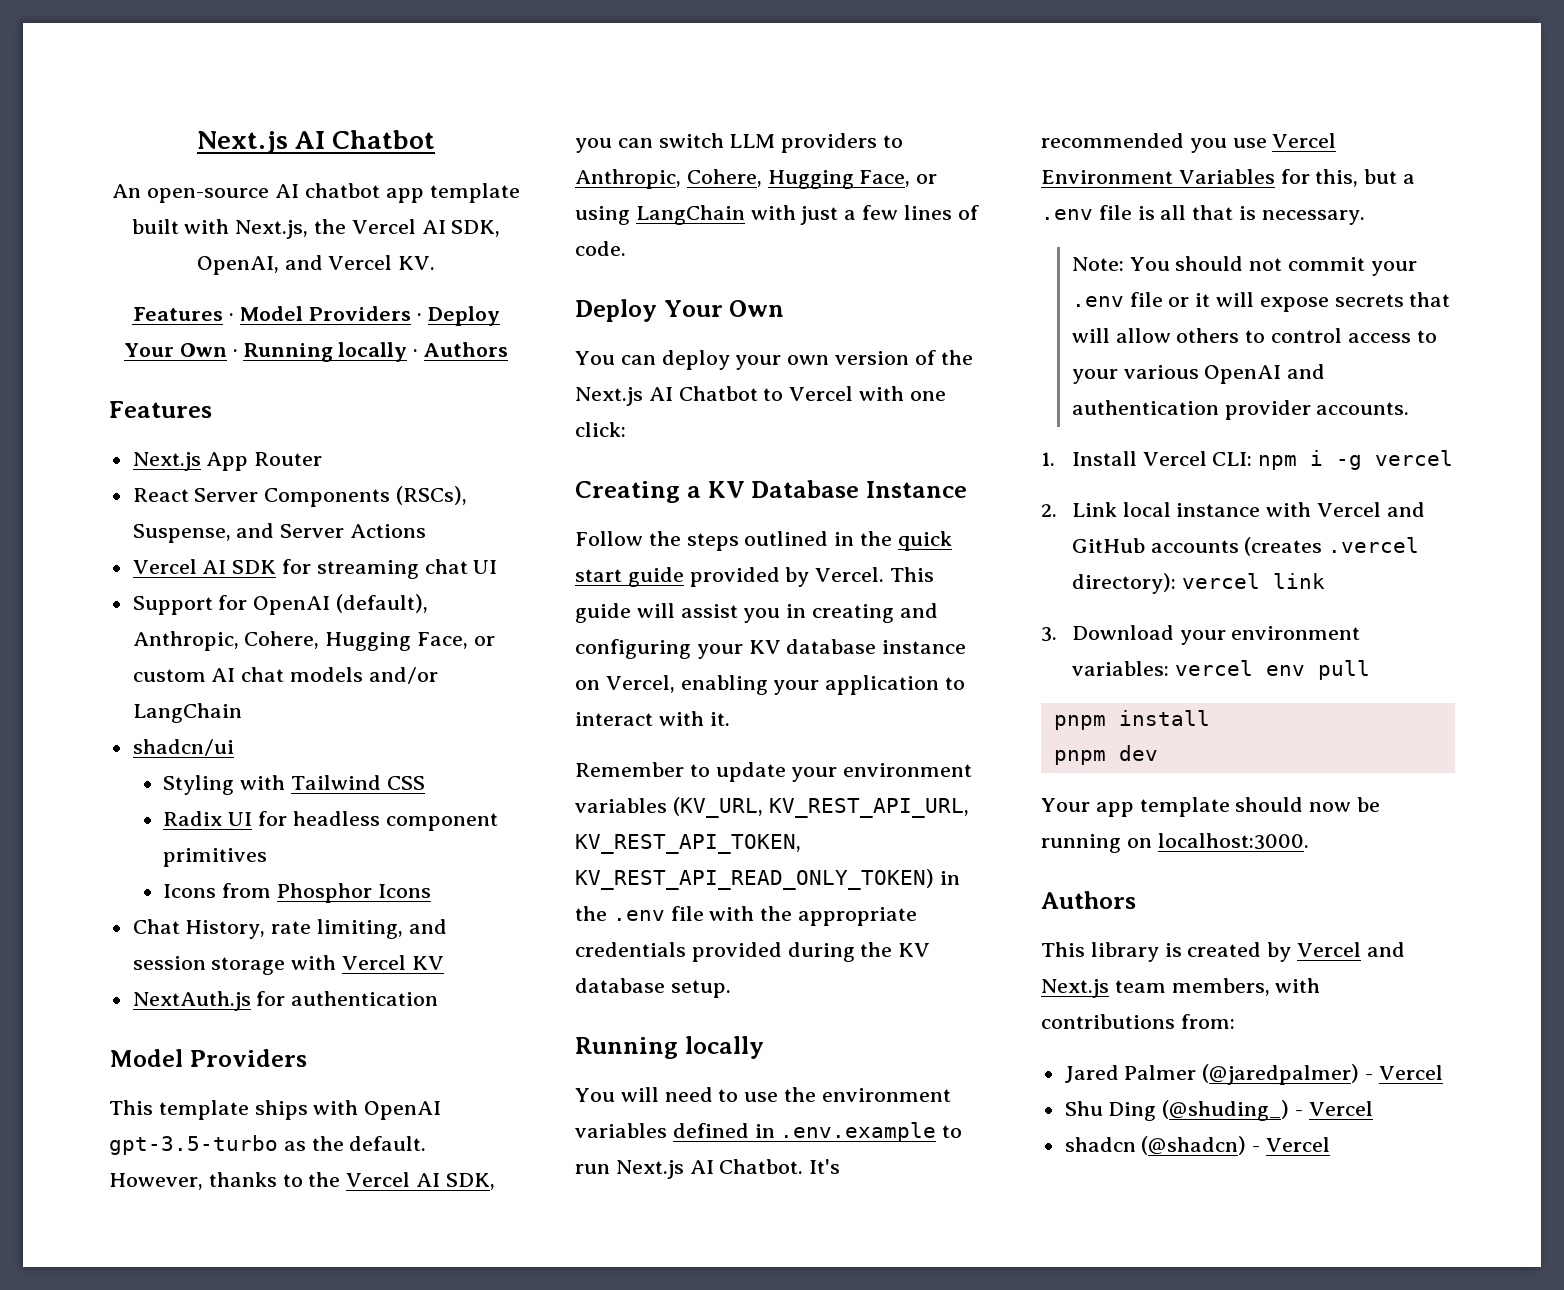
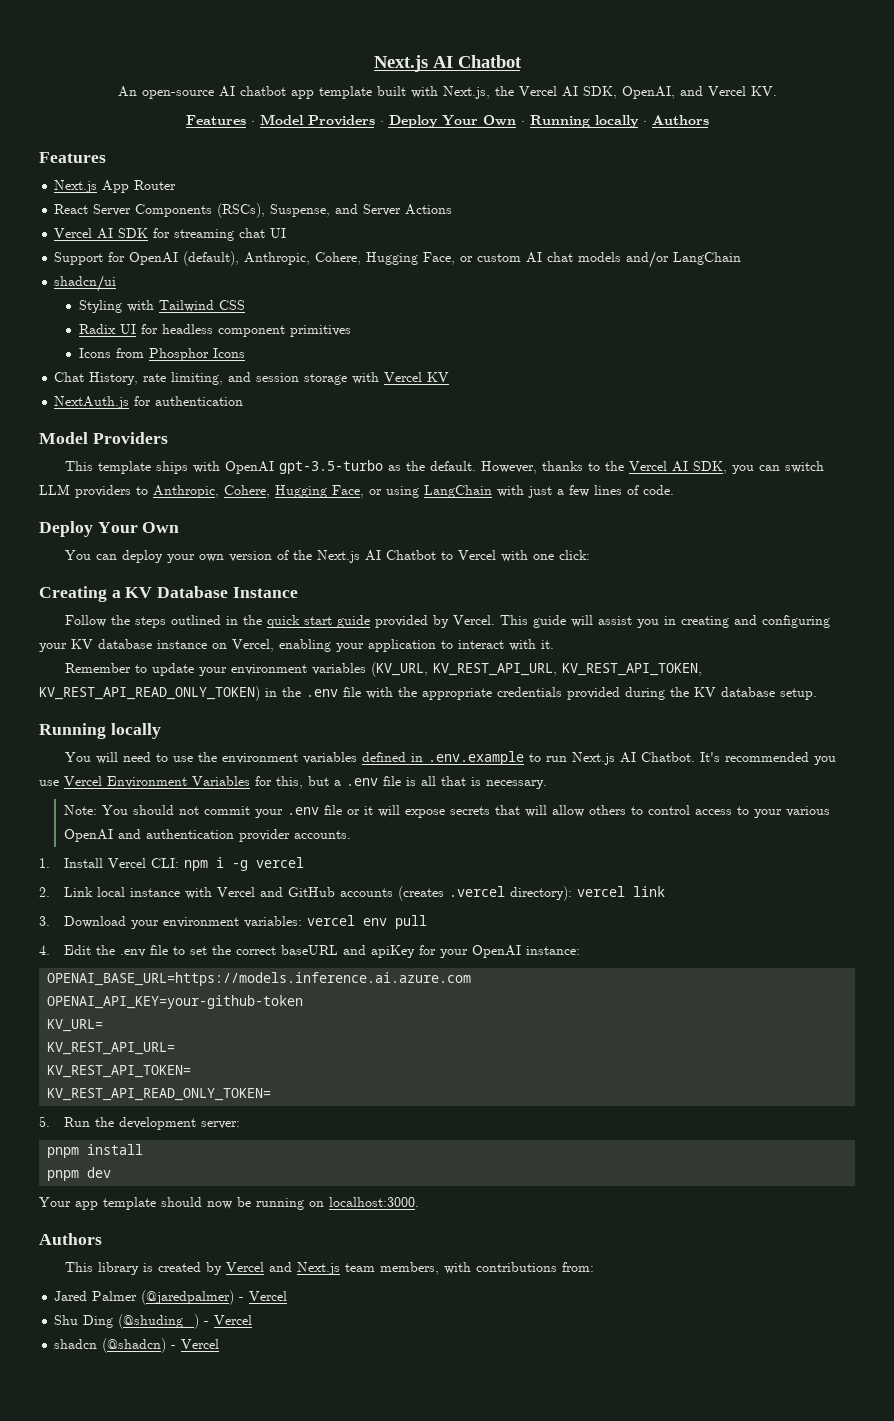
(1370, 670) none -> [39,945,580,958] [47,972,472,986] [47,995,304,1009] [47,1019,104,1032] [47,1042,176,1055] [47,1065,192,1078] [47,1088,272,1101] [39,1116,240,1130] // 4. Edit the .env file to set the correct baseURL and apiKey for your OpenAI instance: // OPENAI_BASE_URL=https://models.inference.ai.azure.com // OPENAI_API_KEY=your-github-token // KV_URL= // KV_REST_API_URL= // KV_REST_API_TOKEN= // KV_REST_API_READ_ONLY_TOKEN= // 5. Run the development server:

